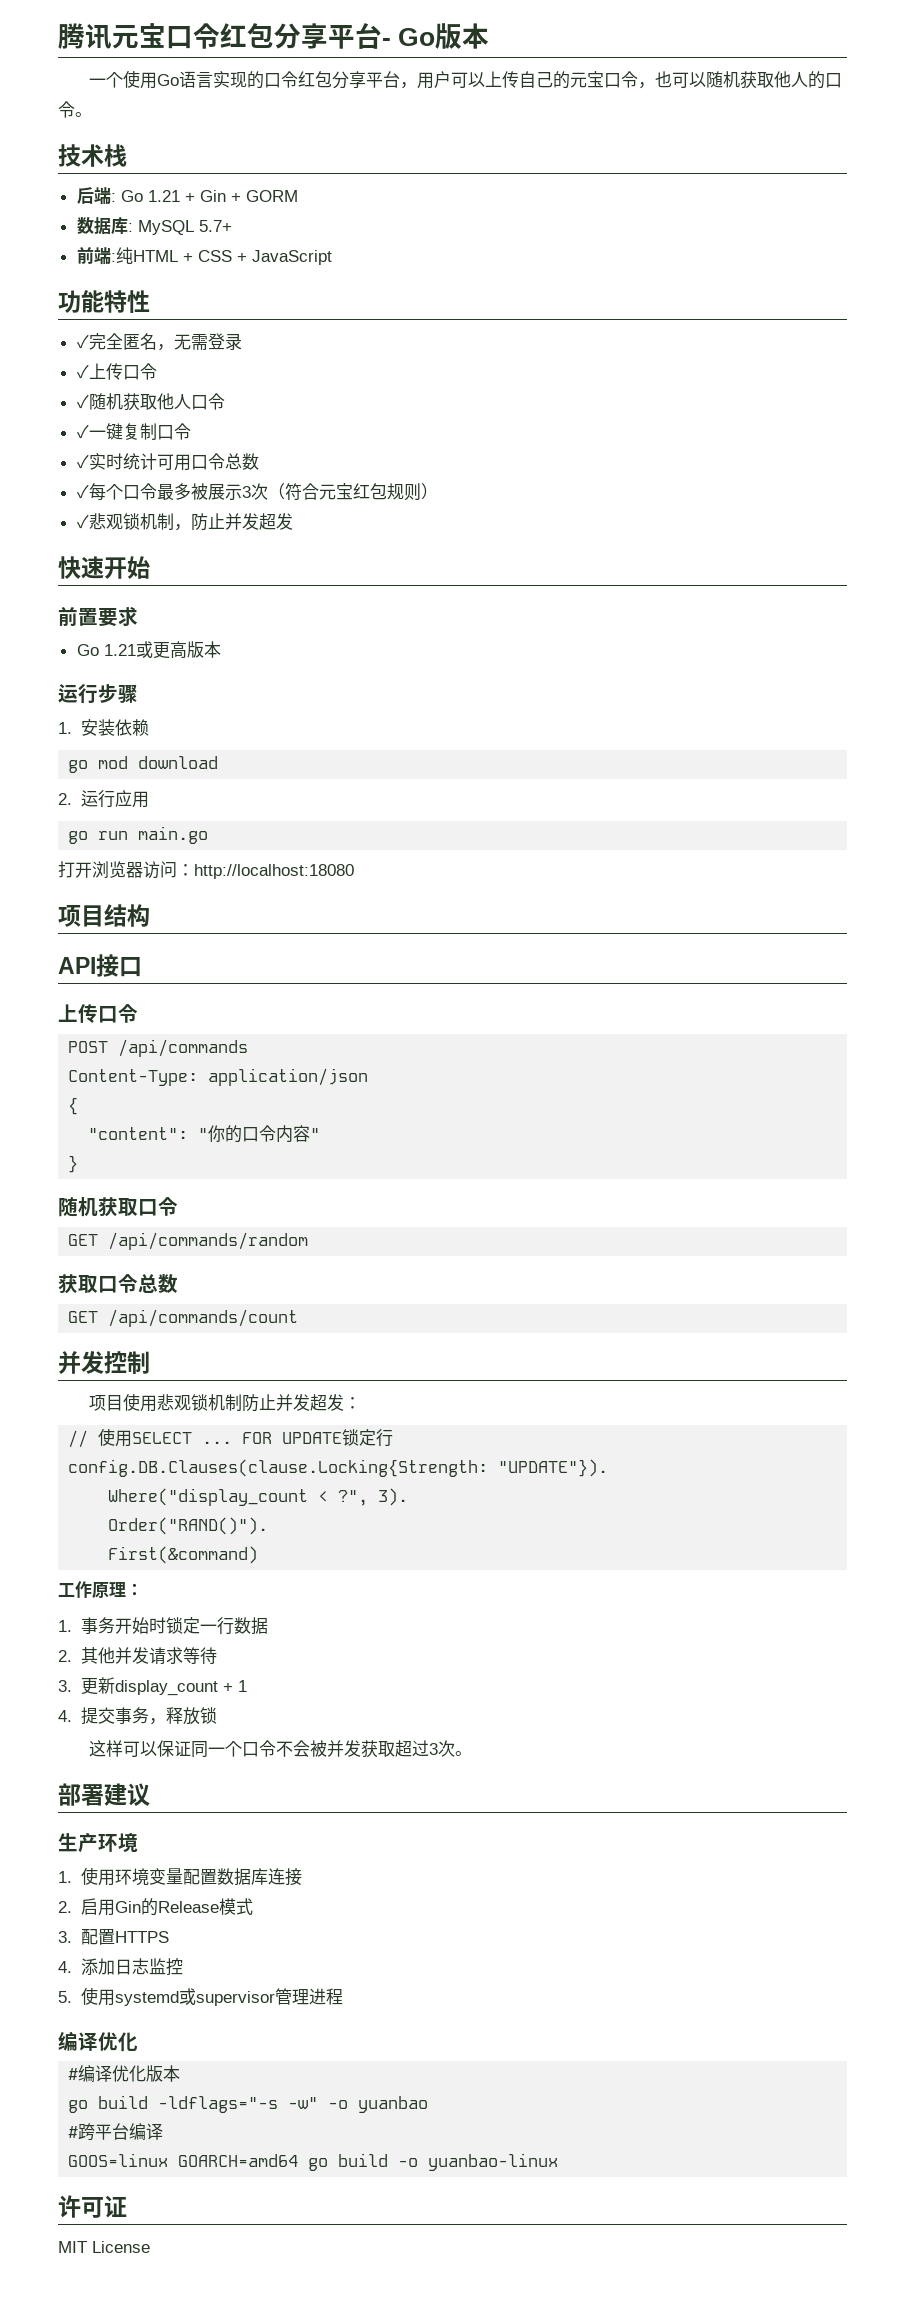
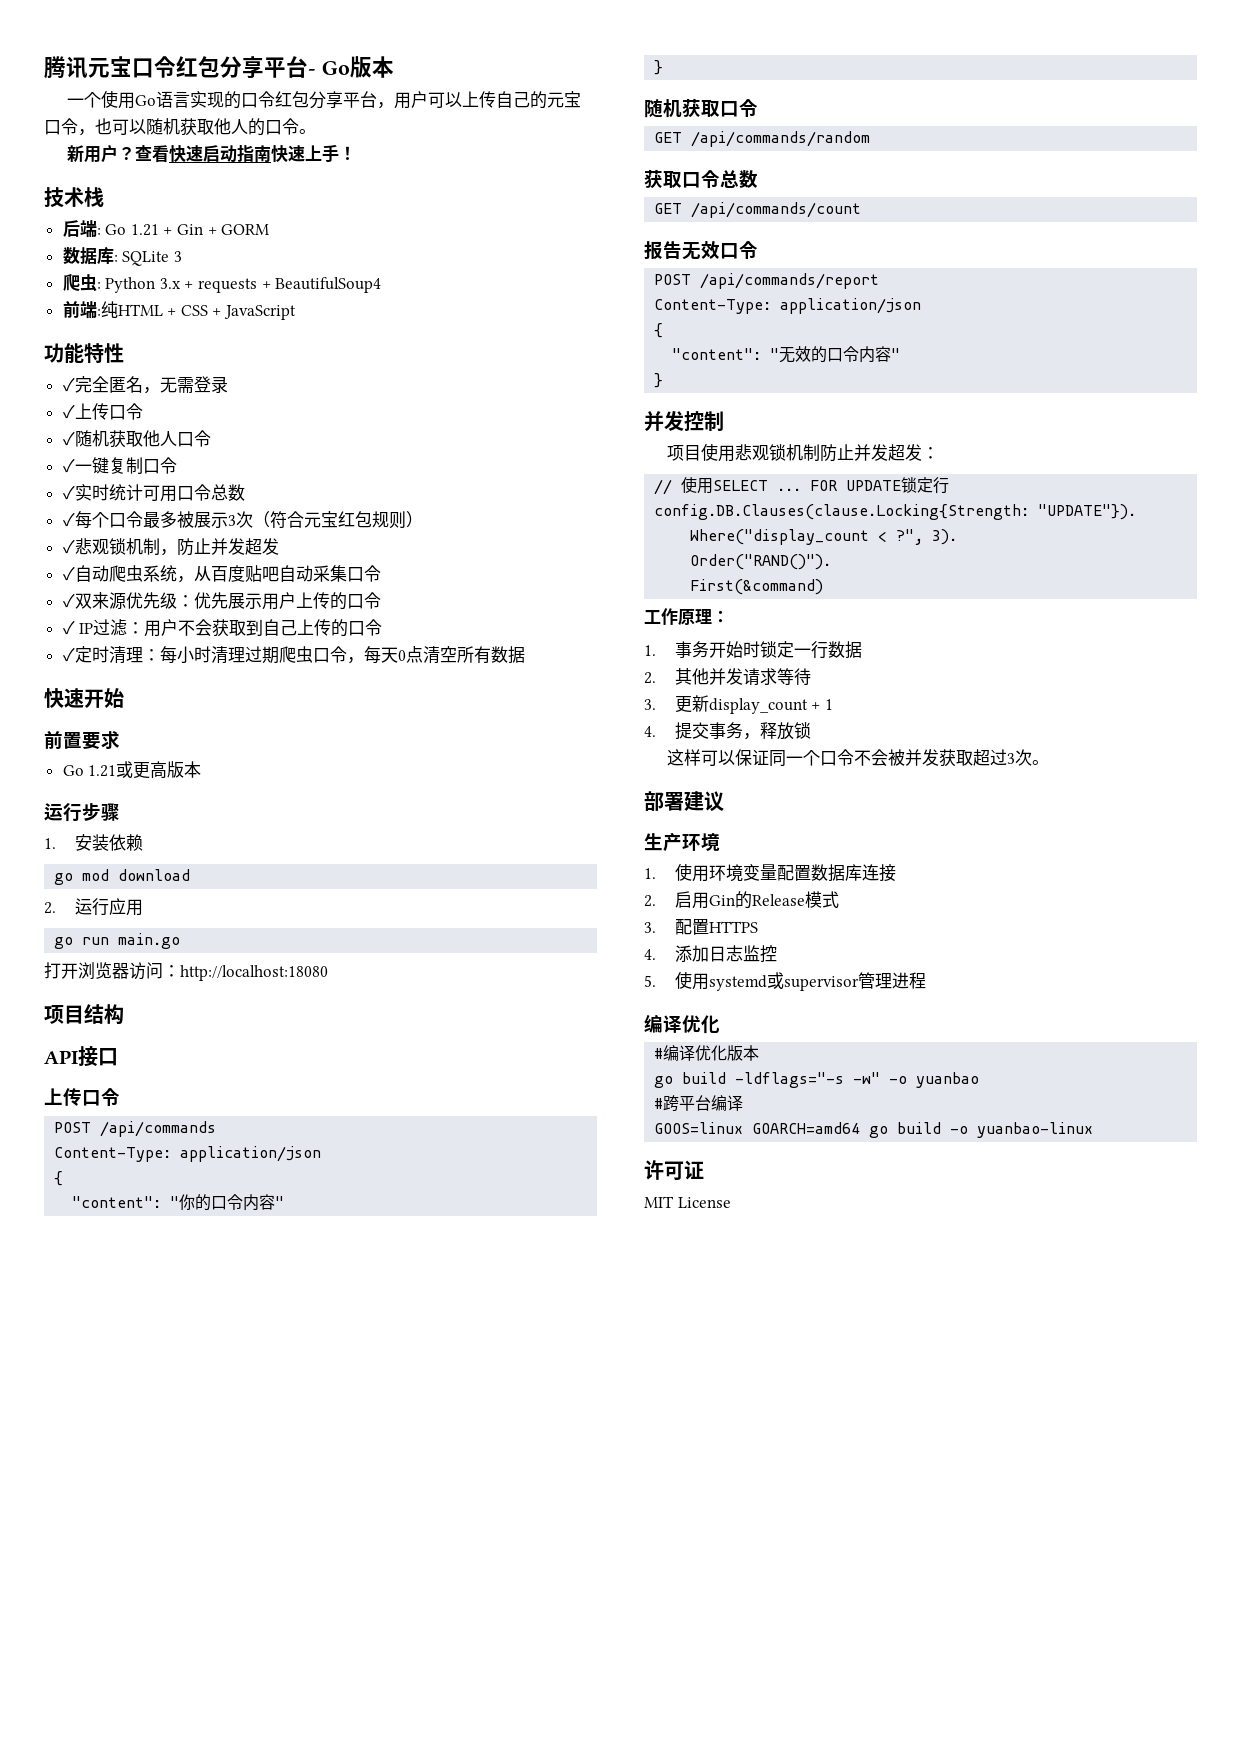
(92, 114) none -> [66,144,356,163] // 新用户？查看快速启动指南快速上手！
[137,220,232,235] MySQL 5.7+ -> [122,251,182,266] [62,274,382,293] SQLite 3 // 爬虫: Python 3.x + requests + BeautifulSoup4
(293, 521) none -> [62,565,381,583] [62,592,381,610] [62,619,383,637] [62,646,525,664] // ✓自动爬虫系统，从百度贴吧自动采集口令 // ✓双来源优先级：优先展示用户上传的口令 // ✓ IP过滤：用户不会获取到自己上传的口令 // ✓定时清理：每小时清理过期爬虫口令，每天0点清空所有数据
(299, 1318) none -> [644,240,758,260] [654,273,880,289] [654,298,922,314] [654,323,664,338] [672,346,901,363] [654,373,664,388] // 报告无效口令 // POST /api/commands/report // Content-Type: application/json // { // "content": "无效的口令内容" // }

